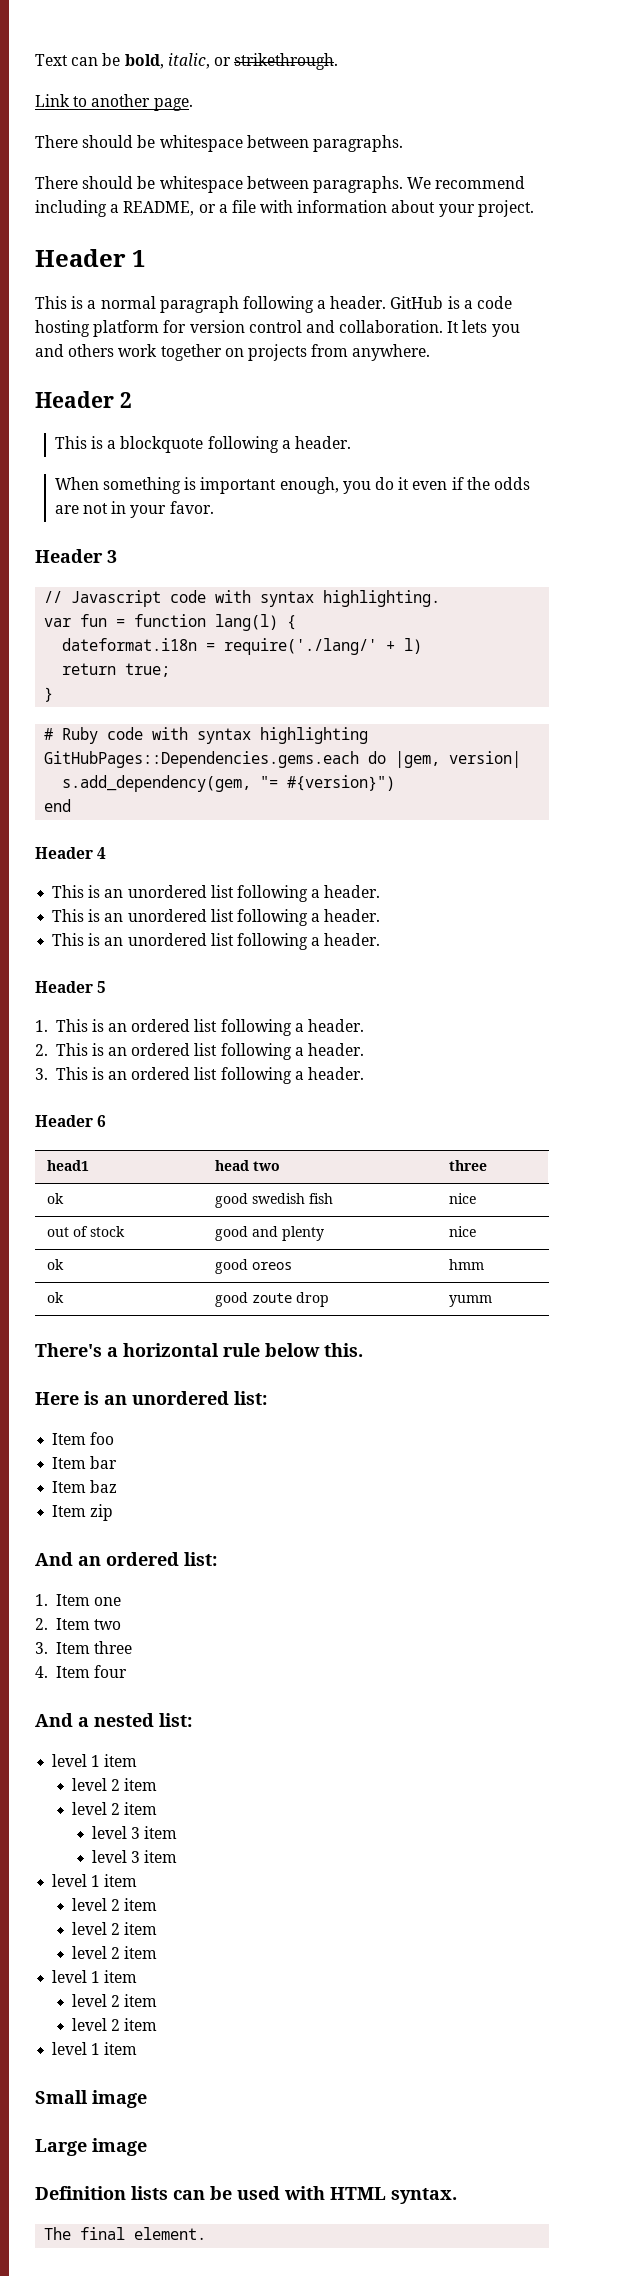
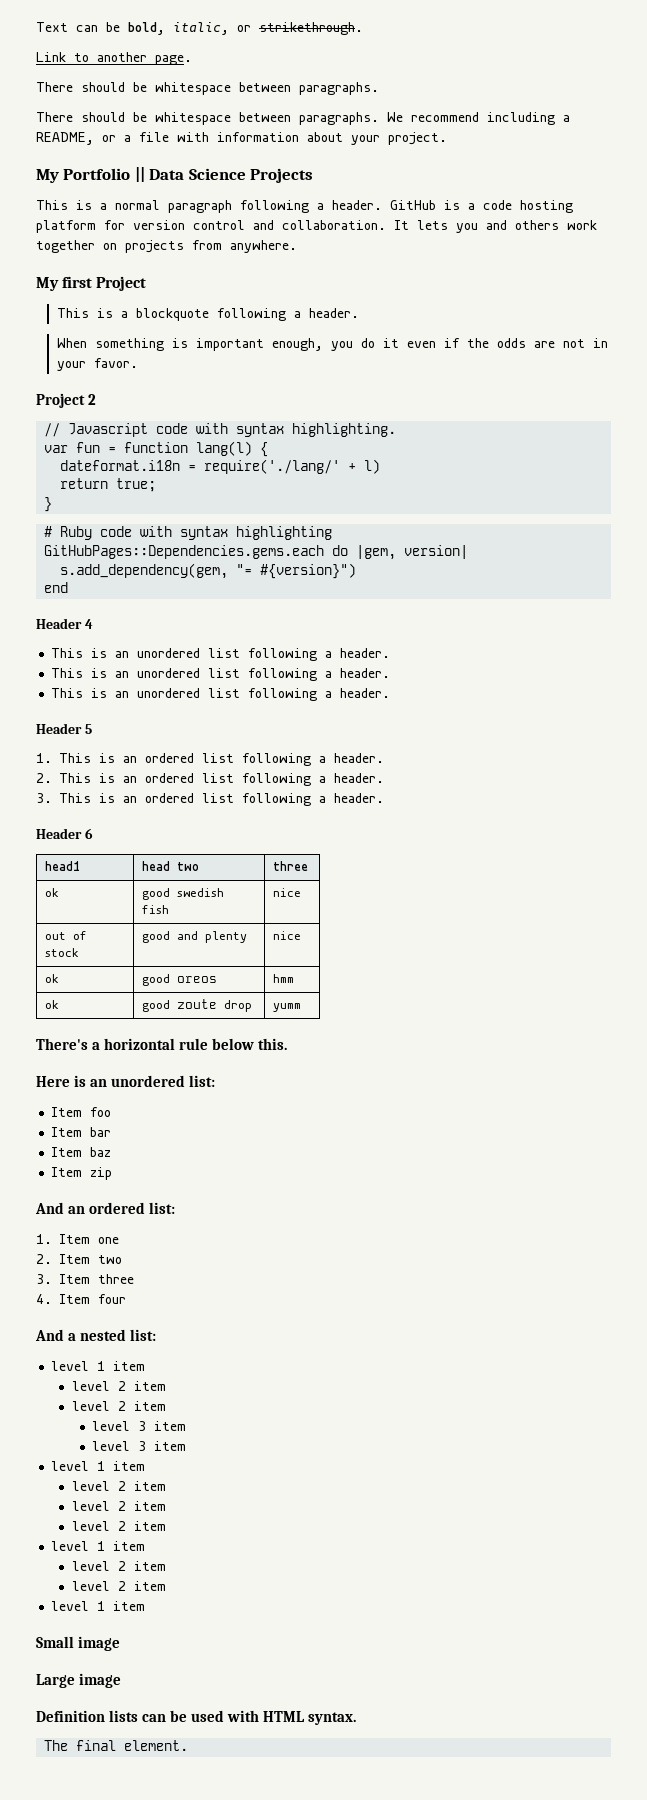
[35,249,146,267] Header 1 -> [36,167,314,183] My Portfolio || Data Science Projects
[35,391,132,408] Header 2 -> [36,276,147,291] My first Project
[35,549,117,563] Header 3 -> [36,393,97,408] Project 2

